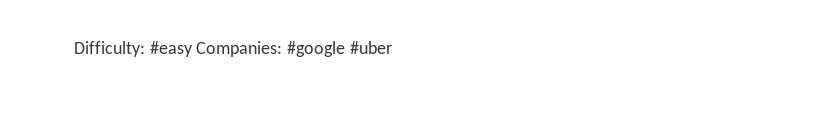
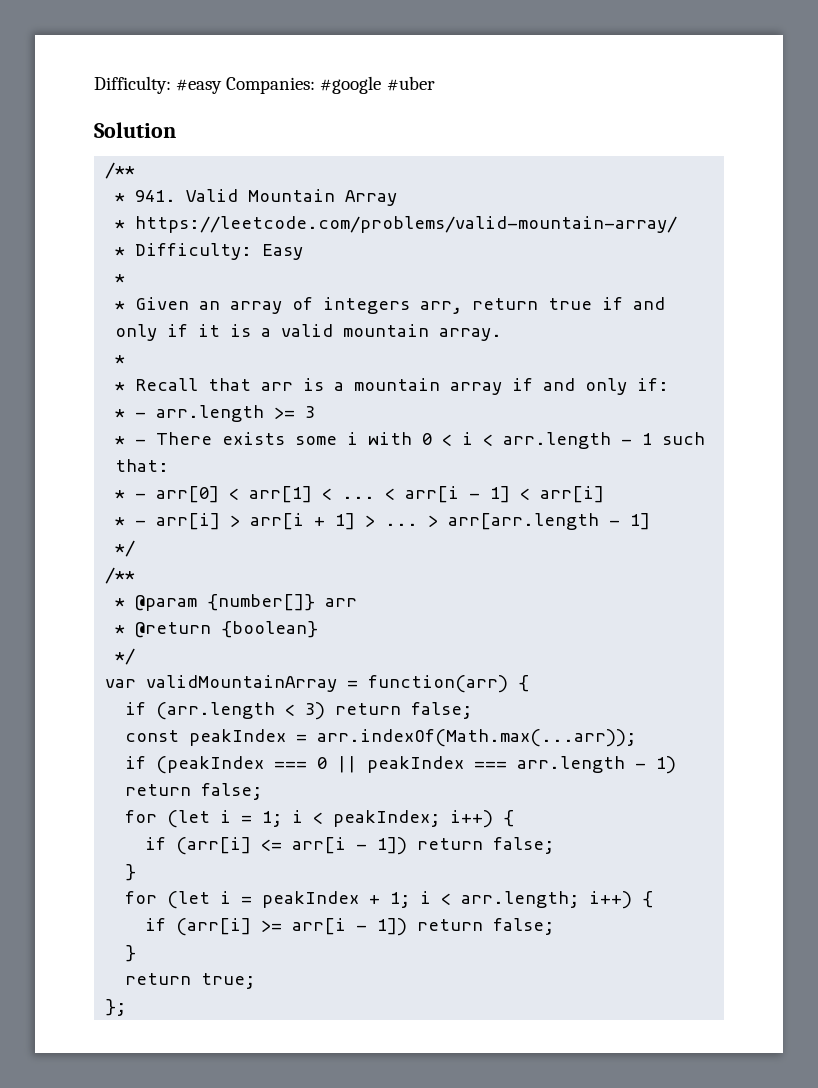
(392, 47) none -> [94,122,176,138] [105,162,136,179] [115,189,398,206] [115,216,678,233] [115,243,304,260] [115,274,126,283] [115,297,666,314] [115,324,503,341] [115,355,126,364] [115,378,670,395] [115,405,316,422] [115,432,706,449] [115,459,170,472] [115,486,605,503] [115,513,651,530] [115,540,136,557] [105,567,136,584] [115,594,358,611] [115,621,319,638] [115,648,136,665] [105,675,530,693] [125,702,473,720] [125,729,637,747] [125,756,677,774] [125,783,263,800] [125,810,515,828] [145,837,555,855] [125,864,137,881] [125,891,654,909] [145,918,555,936] [125,945,137,962] [125,973,256,989] [105,999,127,1016] // Solution // /** // * 941. Valid Mountain Array // * https://leetcode.com/problems/valid-mountain-array/ // * Difficulty: Easy // * // * Given an array of integers arr, return true if and only if it is a valid mountain array. // * // * Recall that arr is a mountain array if and only if: // * - arr.length >= 3 // * - There exists some i with 0 < i < arr.length - 1 such that: // * - arr[0] < arr[1] < ... < arr[i - 1] < arr[i] // * - arr[i] > arr[i + 1] > ... > arr[arr.length - 1] // */ // /** // * @param {number[]} arr // * @return {boolean} // */ // var validMountainArray = function(arr) { // if (arr.length < 3) return false; // const peakIndex = arr.indexOf(Math.max(...arr)); // if (peakIndex === 0 || peakIndex === arr.length - 1) return false; // for (let i = 1; i < peakIndex; i++) { // if (arr[i] <= arr[i - 1]) return false; // } // for (let i = peakIndex + 1; i < arr.length; i++) { // if (arr[i] >= arr[i - 1]) return false; // } // return true; // };

